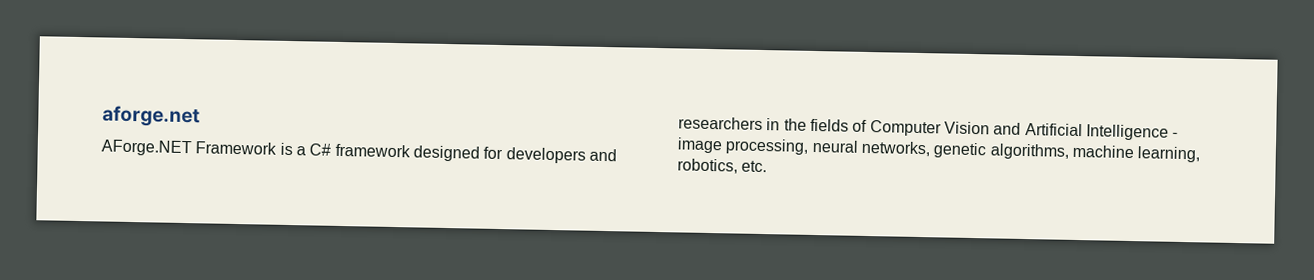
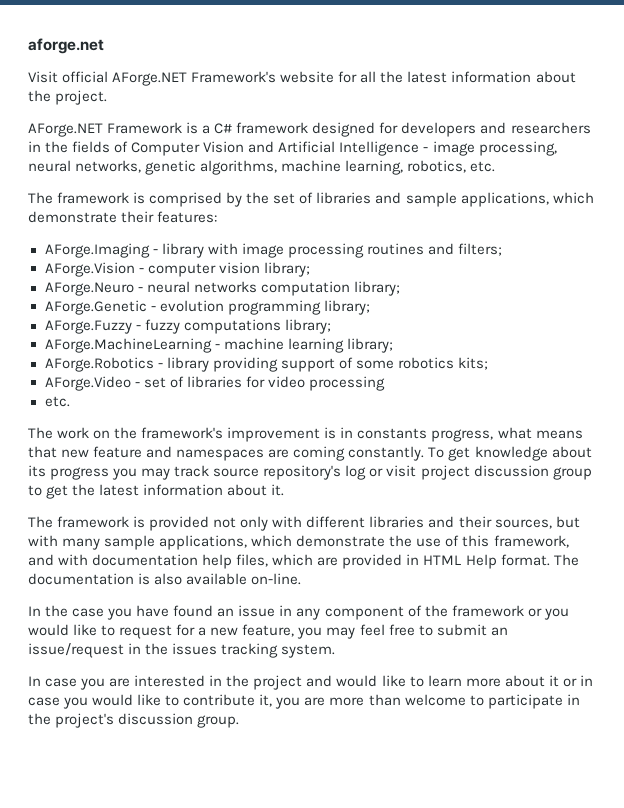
(200, 116) none -> [28,71,576,86] [28,90,108,105] // Visit official AForge.NET Framework's website for all the latest information about the project.
(768, 166) none -> [28,192,594,207] [28,211,218,223] [44,243,502,258] [44,262,310,277] [44,281,400,296] [44,300,370,315] [44,319,331,334] [44,338,393,353] [44,357,488,372] [44,376,385,391] [44,396,70,407] [28,427,583,442] [28,446,592,461] [28,465,592,480] [28,484,285,499] [28,516,580,531] [28,535,569,550] [28,554,579,569] [28,573,302,585] [28,605,569,620] [28,624,508,639] [28,643,336,658] [28,675,593,690] [28,694,580,709] [28,713,240,728] // The framework is comprised by the set of libraries and sample applications, which demonstrate their features: // AForge.Imaging - library with image processing routines and filters; // AForge.Vision - computer vision library; // AForge.Neuro - neural networks computation library; // AForge.Genetic - evolution programming library; // AForge.Fuzzy - fuzzy computations library; // AForge.MachineLearning - machine learning library; // AForge.Robotics - library providing support of some robotics kits; // AForge.Video - set of libraries for video processing // etc. // The work on the framework's improvement is in constants progress, what means that new feature and namespaces are coming constantly. To get knowledge about its progress you may track source repository's log or visit project discussion group to get the latest information about it. // The framework is provided not only with different libraries and their sources, but with many sample applications, which demonstrate the use of this framework, and with documentation help files, which are provided in HTML Help format. The documentation is also available on-line. // In the case you have found an issue in any component of the framework or you would like to request for a new feature, you may feel free to submit an issue/request in the issues tracking system. // In case you are interested in the project and would like to learn more about it or in case you would like to contribute it, you are more than welcome to participate in the project's discussion group.

